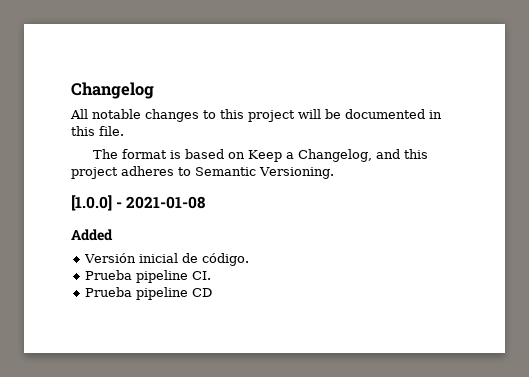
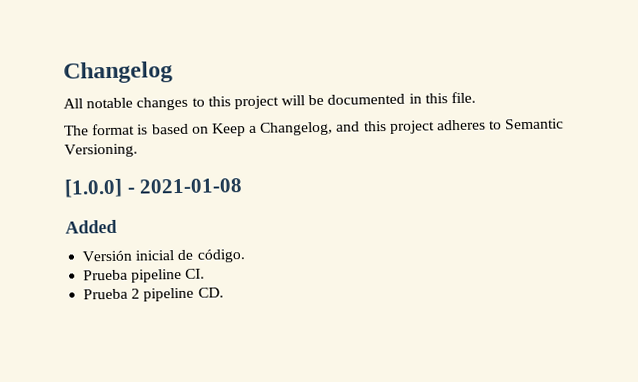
[136,287,213,300] pipeline CD -> [131,287,224,302] 2 pipeline CD.

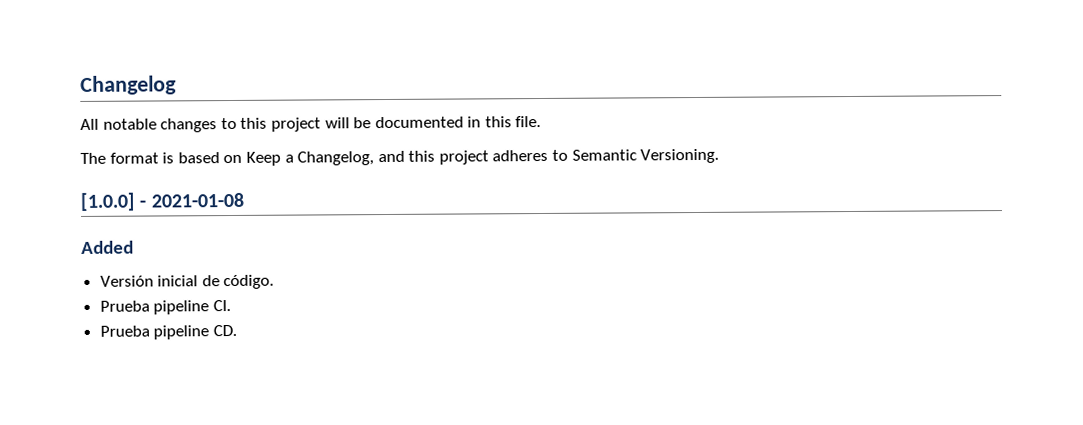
[131,288,141,299] 2 -> (150, 331) none

